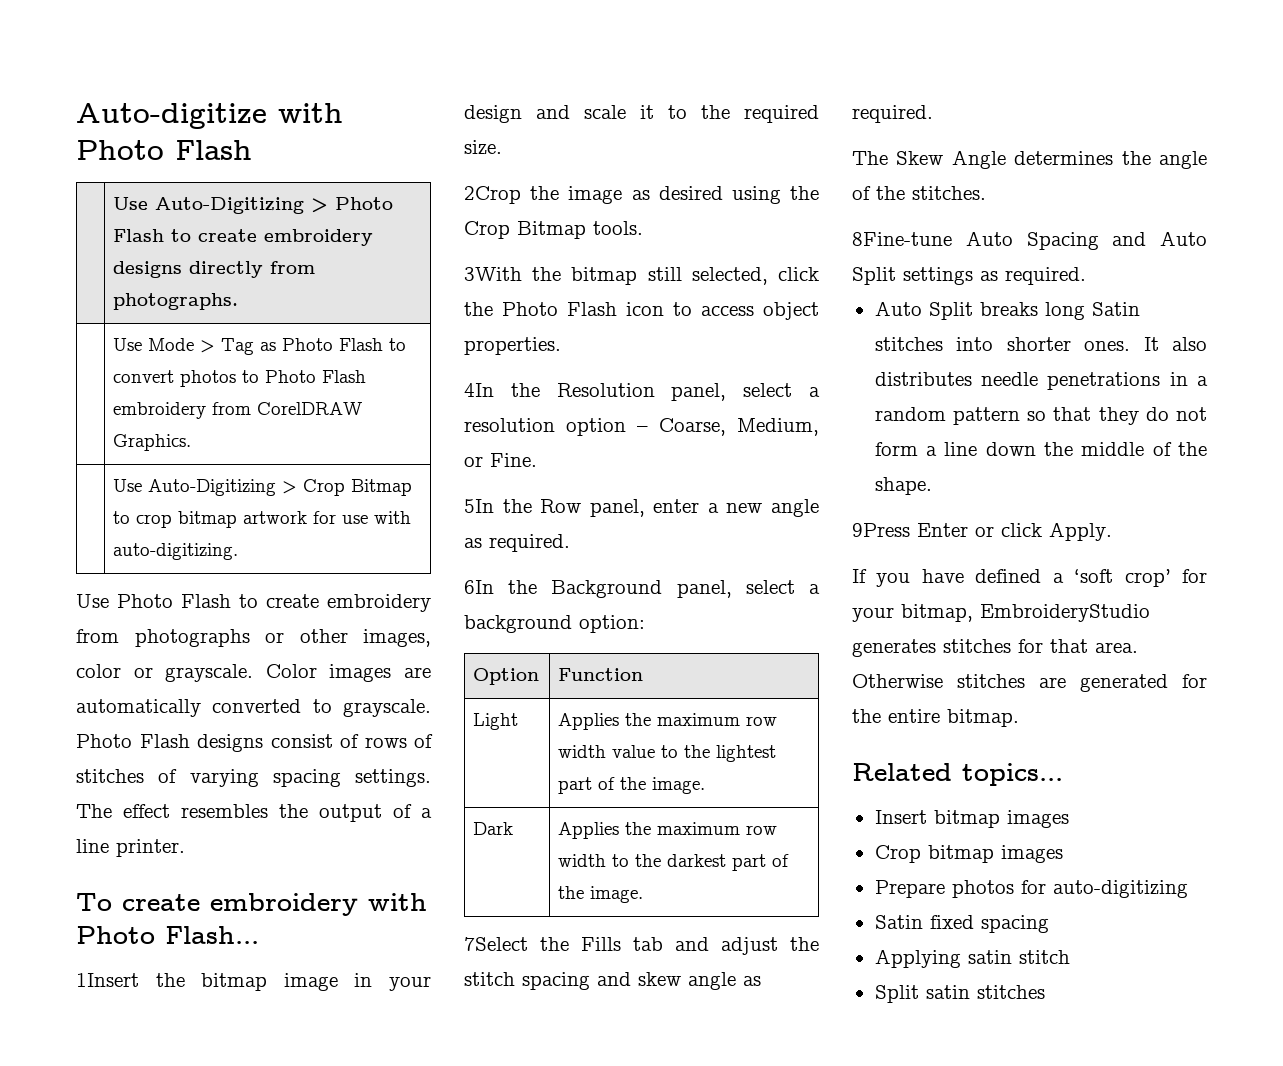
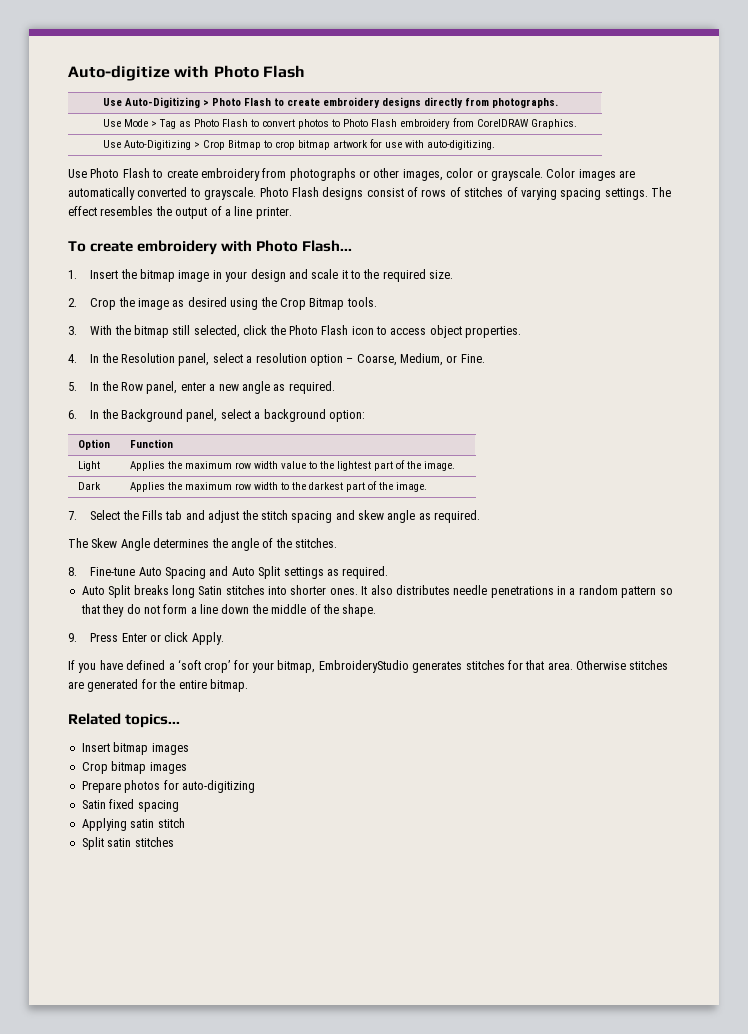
[76,973,139,987] 1Insert -> [68,270,119,279] 1. Insert
[464,186,521,204] 2Crop -> [68,298,117,310] 2. Crop
[464,267,522,281] 3With -> [68,325,113,335] 3. With
[464,383,494,397] 4In -> [68,354,100,363] 4. In
[464,499,494,513] 5In -> [68,382,100,391] 5. In
[464,580,494,594] 6In -> [68,410,100,419] 6. In
[464,937,528,951] 7Select -> [68,510,121,520] 7. Select
[852,232,952,246] 8Fine-tune -> [68,567,136,576] 8. Fine-tune
[852,523,910,537] 9Press -> [68,633,119,642] 9. Press

